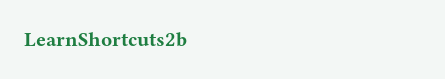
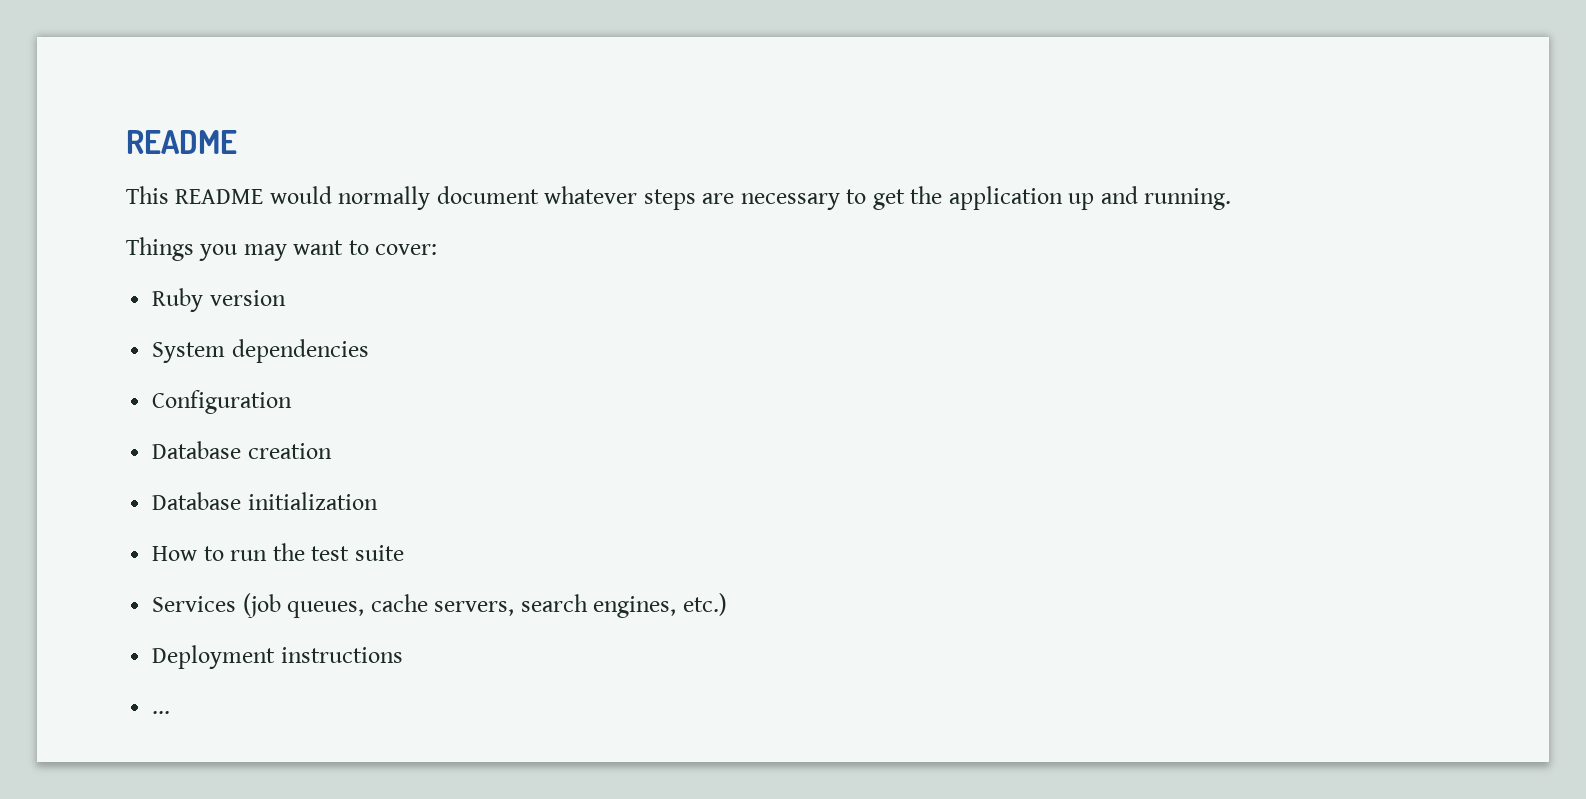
[24,32,187,47] LearnShortcuts2b -> [126,130,237,154] [126,186,1232,210] [126,237,438,261] [152,288,286,312] [152,339,369,363] [152,390,293,414] [152,441,332,459] [152,492,378,510] [152,543,404,561] [152,593,727,618] [152,645,403,669] [152,711,171,714] README // This README would normally document whatever steps are necessary to get the application up and running. // Things you may want to cover: // Ruby version // System dependencies // Configuration // Database creation // Database initialization // How to run the test suite // Services (job queues, cache servers, search engines, etc.) // Deployment instructions // ...

